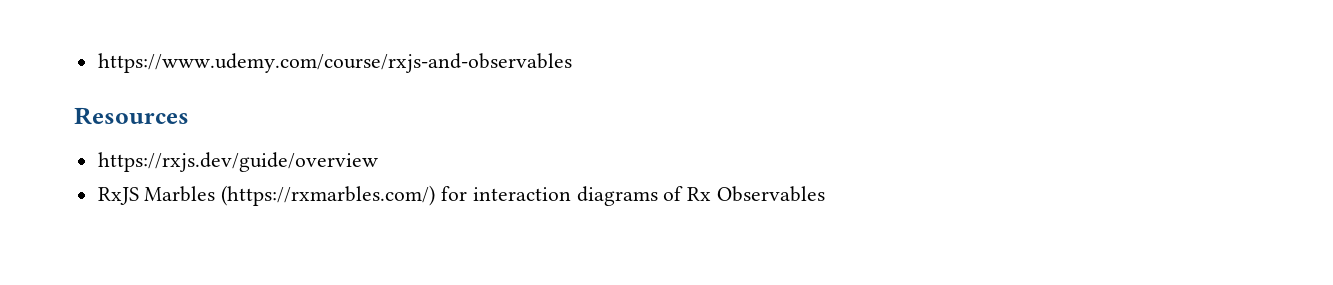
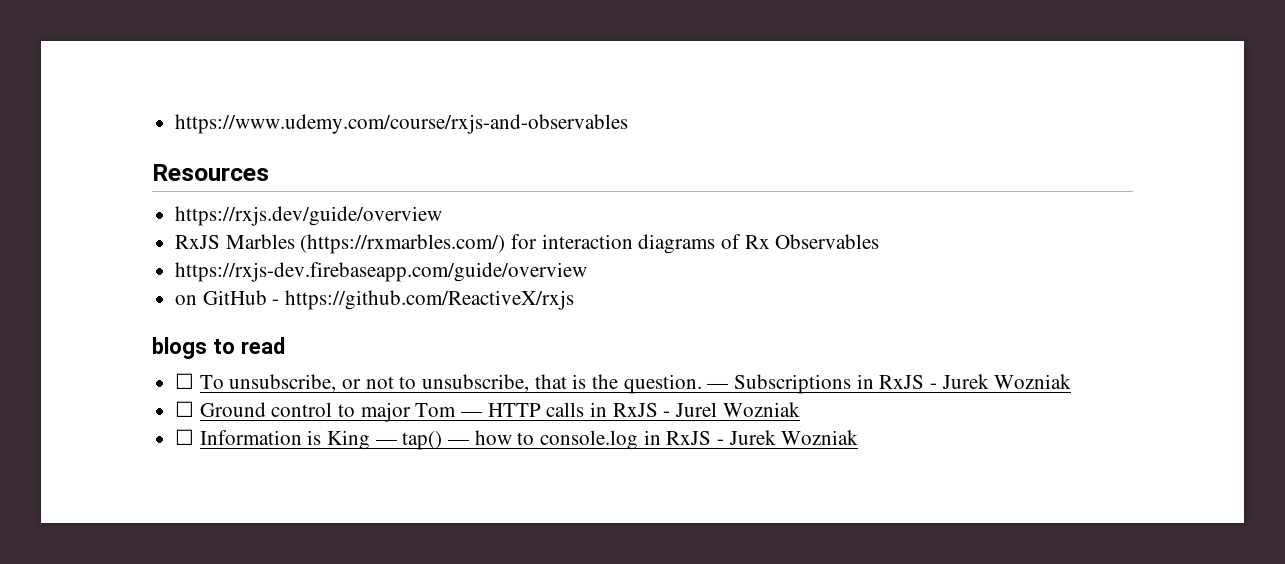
(826, 194) none -> [175,262,588,282] [175,290,575,310] [152,337,285,359] [175,373,1072,394] [175,401,800,422] [175,429,859,450] // https://rxjs-dev.firebaseapp.com/guide/overview // on GitHub - https://github.com/ReactiveX/rxjs // blogs to read // ☐ To unsubscribe, or not to unsubscribe, that is the question. — Subscriptions in RxJS - Jurek Wozniak // ☐ Ground control to major Tom — HTTP calls in RxJS - Jurel Wozniak // ☐ Information is King — tap() — how to console.log in RxJS - Jurek Wozniak

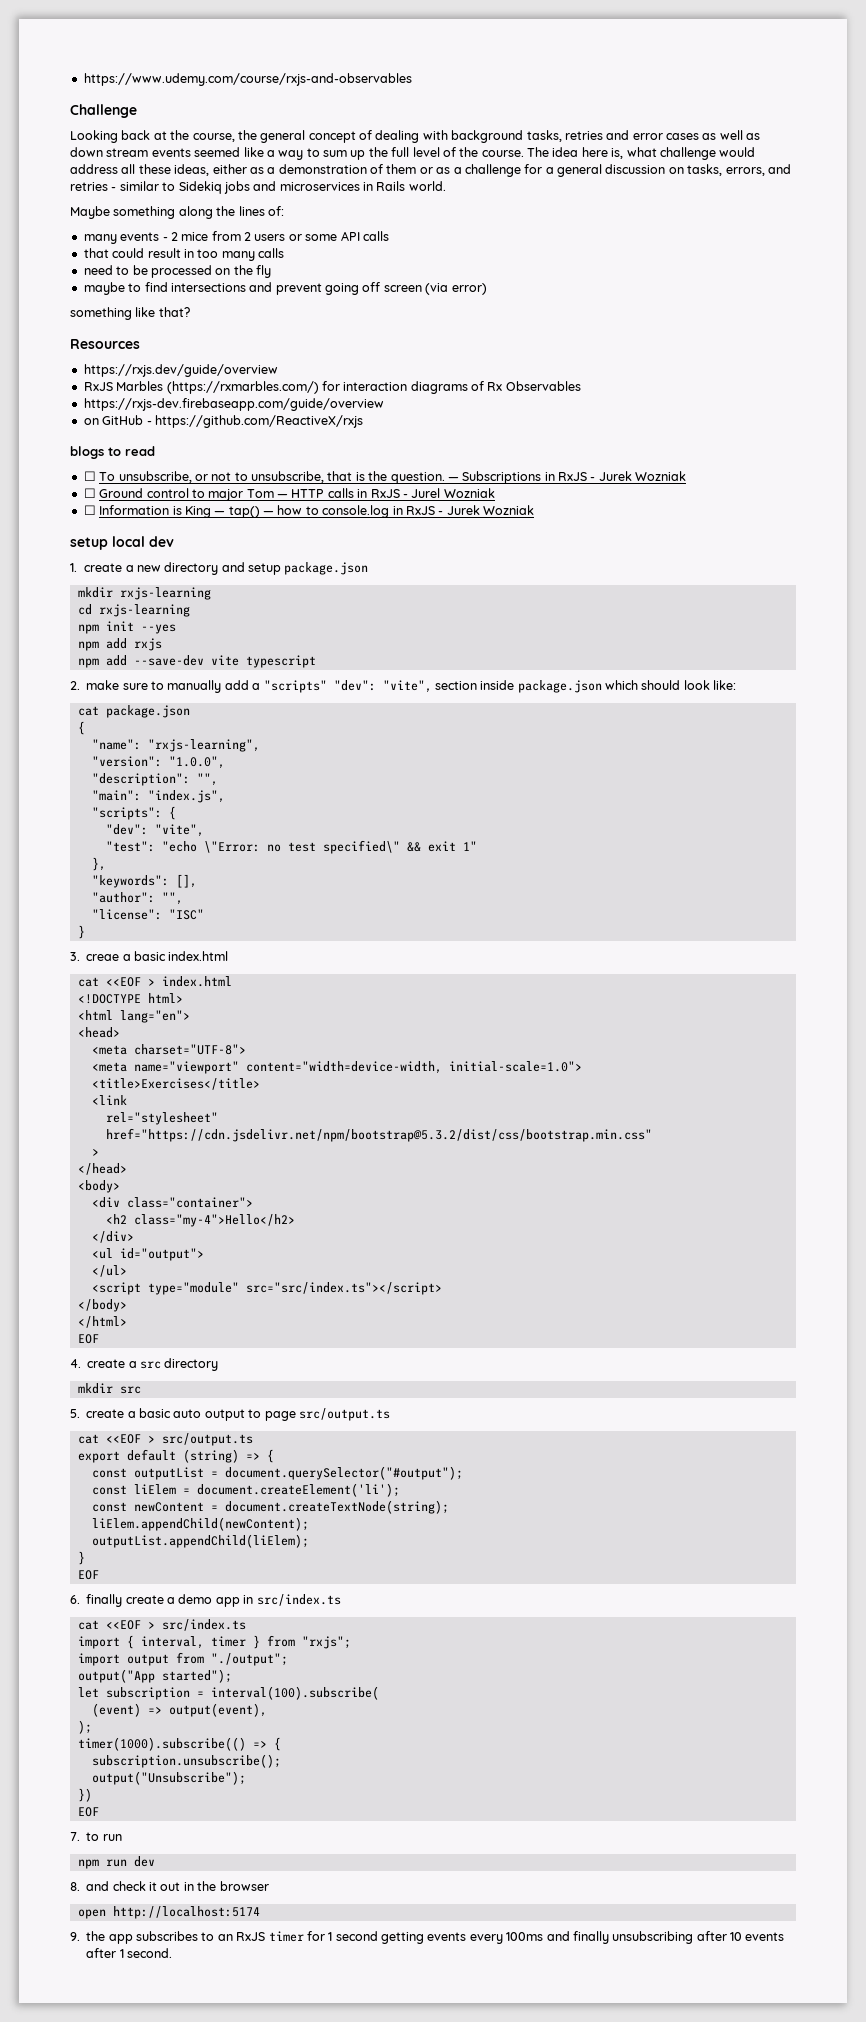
(629, 124) none -> [70,104,137,118] [70,130,761,143] [70,147,756,160] [70,164,791,177] [70,181,446,194] [70,206,284,219] [83,231,389,244] [83,248,284,261] [83,265,271,278] [83,282,487,295] [70,307,190,320] // Challenge // Looking back at the course, the general concept of dealing with background tasks, retries and error cases as well as down stream events seemed like a way to sum up the full level of the course. The idea here is, what challenge would address all these ideas, either as a demonstration of them or as a challenge for a general discussion on tasks, errors, and retries - similar to Sidekiq jobs and microservices in Rails world. // Maybe something along the lines of: // many events - 2 mice from 2 users or some API calls // that could result in too many calls // need to be processed on the fly // maybe to find intersections and prevent going off screen (via error) // something like that?
(859, 437) none -> [70,536,174,550] [70,562,369,575] [77,587,211,600] [77,604,190,617] [77,621,176,634] [77,638,162,651] [77,655,316,668] [70,680,737,693] [77,705,190,718] [77,721,85,735] [91,739,260,752] [91,756,225,769] [91,773,218,786] [91,790,225,803] [91,806,176,820] [105,824,204,837] [105,840,477,854] [91,857,106,871] [91,874,197,888] [91,892,183,905] [91,909,204,920] [77,925,85,939] [70,951,229,961] [77,976,232,987] [77,993,183,1004] [77,1010,190,1023] [77,1027,120,1038] [91,1044,246,1055] [91,1061,582,1074] [91,1078,260,1090] [91,1095,127,1105] [105,1112,218,1125] [105,1128,652,1142] [91,1148,99,1156] [77,1163,127,1175] [77,1180,120,1193] [91,1197,253,1208] [105,1214,295,1227] [91,1231,134,1243] [91,1248,204,1261] [91,1265,127,1277] [91,1282,442,1295] [77,1299,127,1312] [77,1316,127,1328] [77,1334,99,1344] [70,1358,219,1371] [77,1383,141,1394] [70,1408,390,1421] [77,1433,253,1446] [77,1449,274,1463] [91,1466,463,1480] [91,1483,400,1497] [91,1500,449,1514] [91,1517,309,1531] [91,1534,309,1548] [77,1551,85,1565] [77,1570,99,1580] [70,1594,341,1607] [77,1619,246,1631] [77,1635,351,1649] [77,1652,288,1666] [77,1669,232,1683] [77,1686,379,1700] [91,1703,267,1717] [77,1720,92,1734] [77,1737,281,1751] [91,1754,281,1768] [91,1771,246,1785] [77,1788,92,1802] [77,1807,99,1817] [70,1832,122,1841] [77,1856,155,1869] [70,1881,269,1891] [77,1906,260,1919] [70,1931,785,1944] [86,1948,172,1958] // setup local dev // 1. create a new directory and setup package.json // mkdir rxjs-learning // cd rxjs-learning // npm init --yes // npm add rxjs // npm add --save-dev vite typescript // 2. make sure to manually add a "scripts" "dev": "vite", section inside package.json which should look like: // cat package.json // { // "name": "rxjs-learning", // "version": "1.0.0", // "description": "", // "main": "index.js", // "scripts": { // "dev": "vite", // "test": "echo \"Error: no test specified\" && exit 1" // }, // "keywords": [], // "author": "", // "license": "ISC" // } // 3. creae a basic index.html // cat <<EOF > index.html // <!DOCTYPE html> // <html lang="en"> // <head> // <meta charset="UTF-8"> // <meta name="viewport" content="width=device-width, initial-scale=1.0"> // <title>Exercises</title> // <link // rel="stylesheet" // href="https://cdn.jsdelivr.net/npm/bootstrap@5.3.2/dist/css/bootstrap.min.css" // > // </head> // <body> // <div class="container"> // <h2 class="my-4">Hello</h2> // </div> // <ul id="output"> // </ul> // <script type="module" src="src/index.ts"></script> // </body> // </html> // EOF // 4. create a src directory // mkdir src // 5. create a basic auto output to page src/output.ts // cat <<EOF > src/output.ts // export default (string) => { // const outputList = document.querySelector("#output"); // const liElem = document.createElement('li'); // const newContent = document.createTextNode(string); // liElem.appendChild(newContent); // outputList.appendChild(liElem); // } // EOF // 6. finally create a demo app in src/index.ts // cat <<EOF > src/index.ts // import { interval, timer } from "rxjs"; // import output from "./output"; // output("App started"); // let subscription = interval(100).subscribe( // (event) => output(event), // ); // timer(1000).subscribe(() => { // subscription.unsubscribe(); // output("Unsubscribe"); // }) // EOF // 7. to run // npm run dev // 8. and check it out in the browser // open http://localhost:5174 // 9. the app subscribes to an RxJS timer for 1 second getting events every 100ms and finally unsubscribing after 10 events after 1 second.

